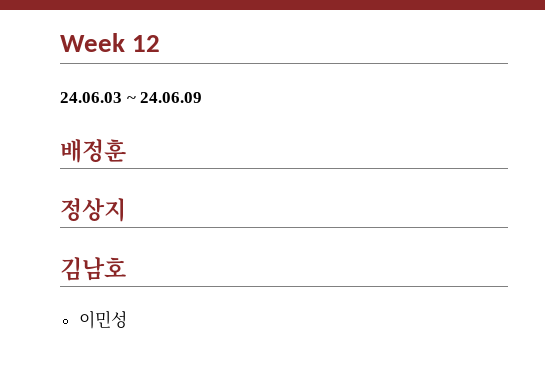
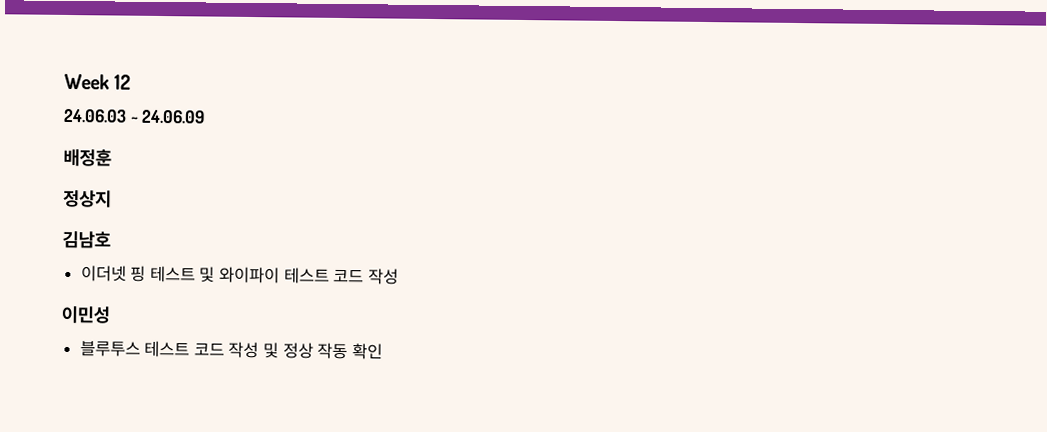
[78,310,127,329] 이민성 -> [80,265,399,285] [61,305,110,324] [79,340,383,360] 이더넷 핑 테스트 및 와이파이 테스트 코드 작성 // 이민성 // 블루투스 테스트 코드 작성 및 정상 작동 확인

